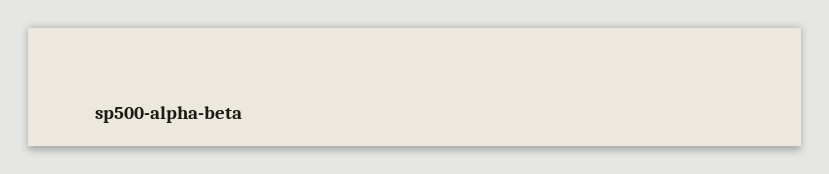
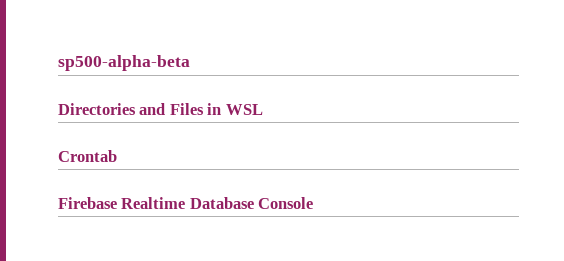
(242, 114) none -> [58,103,263,115] [58,150,117,162] [58,197,314,209] // Directories and Files in WSL // Crontab // Firebase Realtime Database Console

